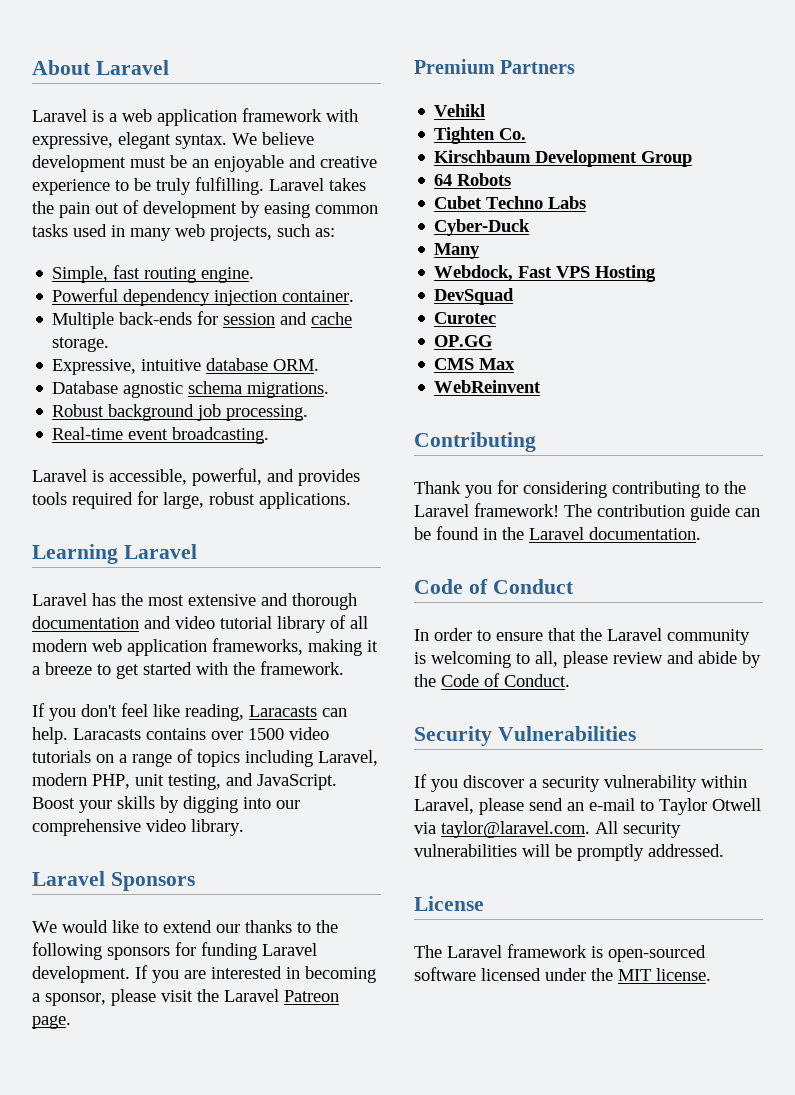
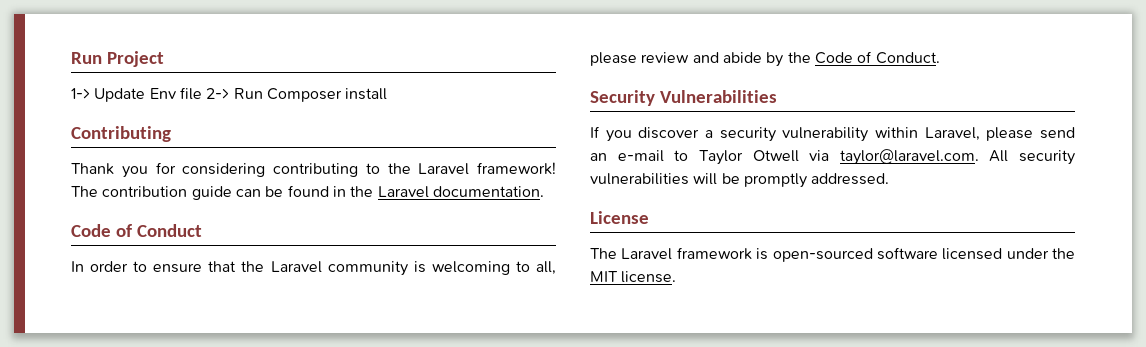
[32,60,169,75] [32,108,358,126] [32,132,314,149] [32,155,377,172] [32,177,366,195] [32,200,378,218] [32,224,335,241] [52,265,255,283] [52,288,355,306] [52,311,353,329] [52,337,110,352] [52,358,320,375] [52,381,330,398] [52,404,309,421] [52,427,270,444] [32,468,360,486] [32,491,351,509] [32,544,197,564] [32,593,357,610] [32,615,368,633] [32,638,378,656] [32,661,344,679] [32,703,347,721] [32,727,329,744] [32,749,378,767] [32,773,337,790] [32,796,300,813] [32,819,244,836] [32,871,195,891] [32,920,338,933] [32,942,317,960] [32,965,376,983] [32,989,339,1006] [32,1015,71,1029] [414,59,576,74] [434,104,486,117] [434,127,527,144] [434,150,693,167] [434,173,512,186] [434,196,587,209] [434,219,531,236] [434,243,481,259] [434,265,657,282] [434,288,515,305] [434,312,497,324] [434,335,493,347] [434,358,516,370] [434,380,542,393] About Laravel // Laravel is a web application framework with expressive, elegant syntax. We believe development must be an enjoyable and creative experience to be truly fulfilling. Laravel takes the pain out of development by easing common tasks used in many web projects, such as: // Simple, fast routing engine. // Powerful dependency injection container. // Multiple back-ends for session and cache storage. // Expressive, intuitive database ORM. // Database agnostic schema migrations. // Robust background job processing. // Real-time event broadcasting. // Laravel is accessible, powerful, and provides tools required for large, robust applications. // Learning Laravel // Laravel has the most extensive and thorough documentation and video tutorial library of all modern web application frameworks, making it a breeze to get started with the framework. // If you don't feel like reading, Laracasts can help. Laracasts contains over 1500 video tutorials on a range of topics including Laravel, modern PHP, unit testing, and JavaScript. Boost your skills by digging into our comprehensive video library. // Laravel Sponsors // We would like to extend our thanks to the following sponsors for funding Laravel development. If you are interested in becoming a sponsor, please visit the Laravel Patreon page. // Premium Partners // Vehikl // Tighten Co. // Kirschbaum Development Group // 64 Robots // Cubet Techno Labs // Cyber-Duck // Many // Webdock, Fast VPS Hosting // DevSquad // Curotec // OP.GG // CMS Max // WebReinvent -> [71,51,164,67] [71,87,388,102] Run Project // 1-> Update Env file 2-> Run Composer install

